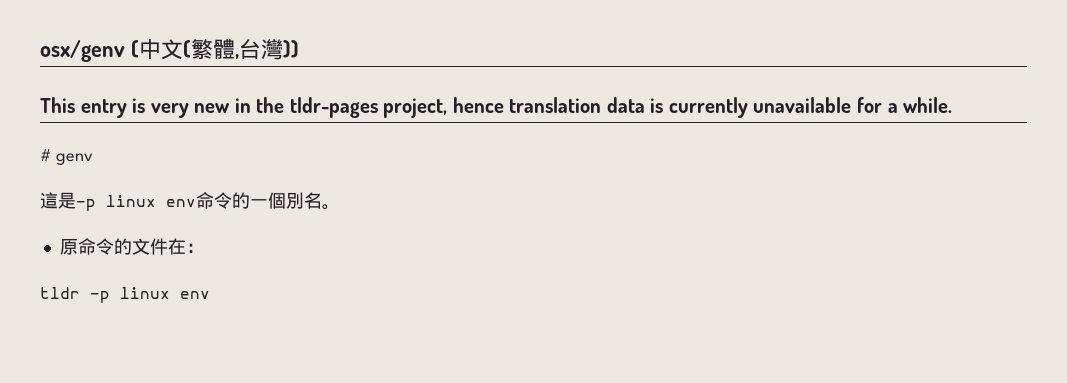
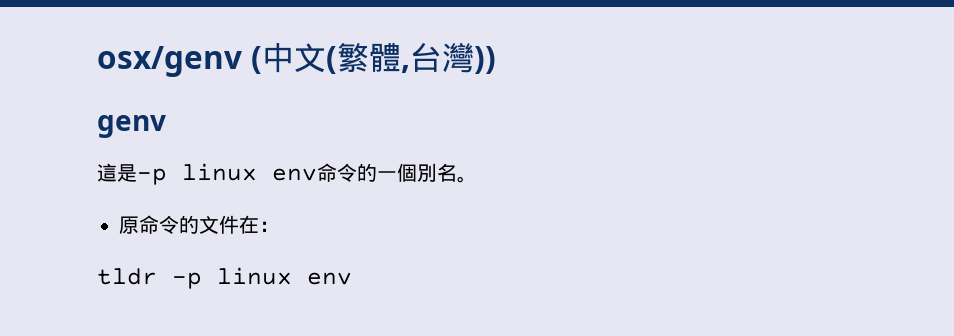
[40,97,953,118] [40,149,51,161] This entry is very new in the tldr-pages project, hence translation data is currently unavailable for a while. // # -> (496, 60) none

